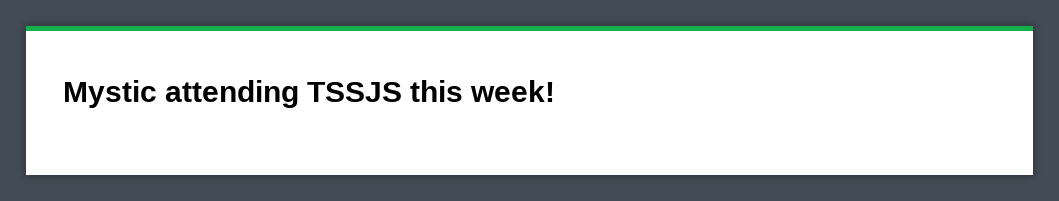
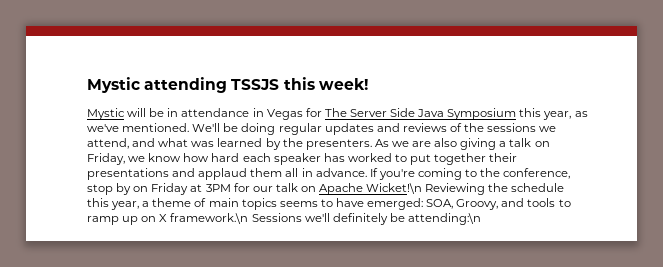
(556, 91) none -> [87,108,588,120] [87,123,557,135] [87,138,550,150] [87,153,518,165] [87,168,571,180] [87,183,565,195] [87,198,571,210] [87,213,481,225] // Mystic will be in attendance in Vegas for The Server Side Java Symposium this year, as we've mentioned. We'll be doing regular updates and reviews of the sessions we attend, and what was learned by the presenters. As we are also giving a talk on Friday, we know how hard each speaker has worked to put together their presentations and applaud them all in advance. If you're coming to the conference, stop by on Friday at 3PM for our talk on Apache Wicket!\n Reviewing the schedule this year, a theme of main topics seems to have emerged: SOA, Groovy, and tools to ramp up on X framework.\n Sessions we'll definitely be attending:\n

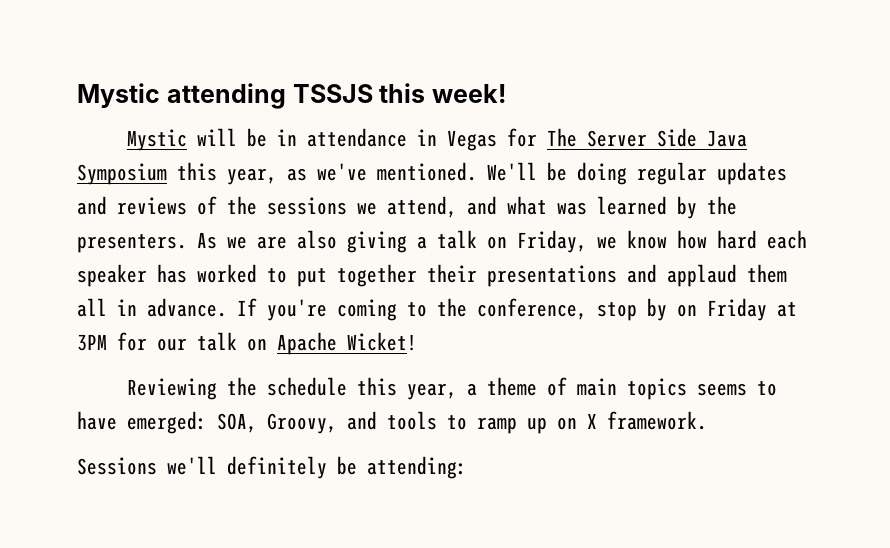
[366,183,423,194] Wicket!\n -> [347,332,417,351] Wicket! //
[170,213,249,224] framework.\n -> [607,411,707,430] framework. //
[407,213,481,225] attending:\n -> [367,456,467,479] attending:

